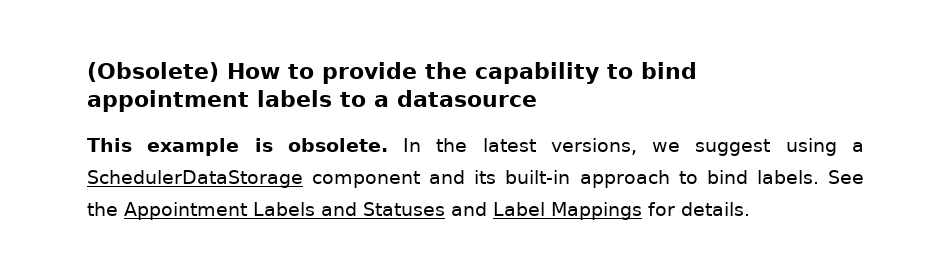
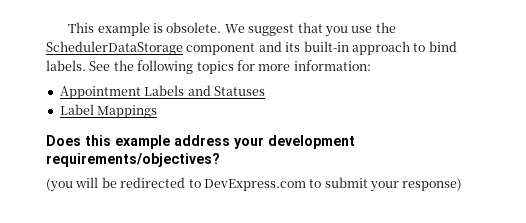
[87,62,697,84] [87,90,537,112] [87,138,864,156] (Obsolete) How to provide the capability to bind appointment labels to a datasource // This example is obsolete. In the latest versions, we suggest using a -> [68,22,396,37] This example is obsolete. We suggest that you use the
(118, 209) none -> [137,60,371,74] following topics for more information: //
[451,202,487,216] and -> (265, 91) //
[648,202,750,216] for details. -> [46,135,355,149] [46,153,220,167] [46,177,463,192] // Does this example address your development requirements/objectives? // (you will be redirected to DevExpress.com to submit your response)

